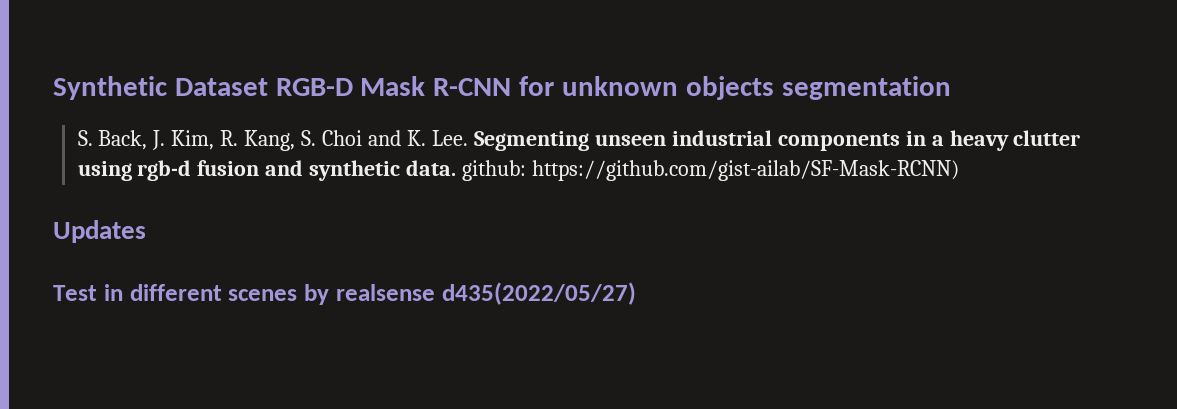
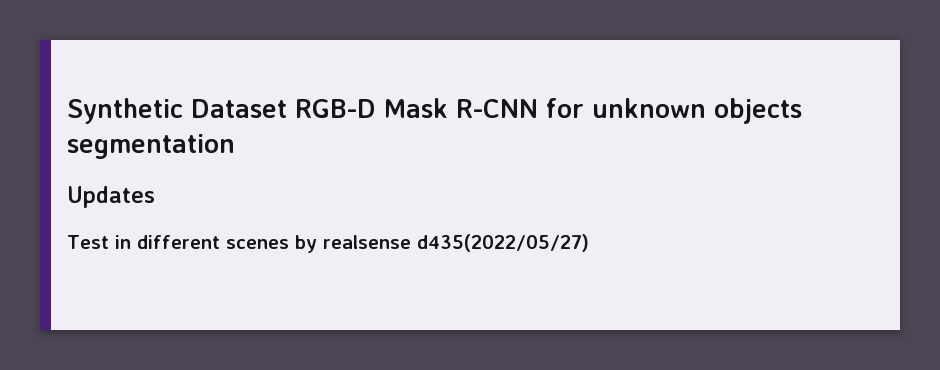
[77,130,1081,151] [77,160,960,181] // S. Back, J. Kim, R. Kang, S. Choi and K. Lee. Segmenting unseen industrial components in a heavy clutter using rgb-d fusion and synthetic data. github: https://github.com/gist-ailab/SF-Mask-RCNN) -> (235, 146) none

